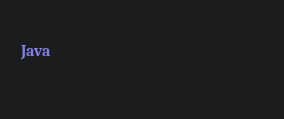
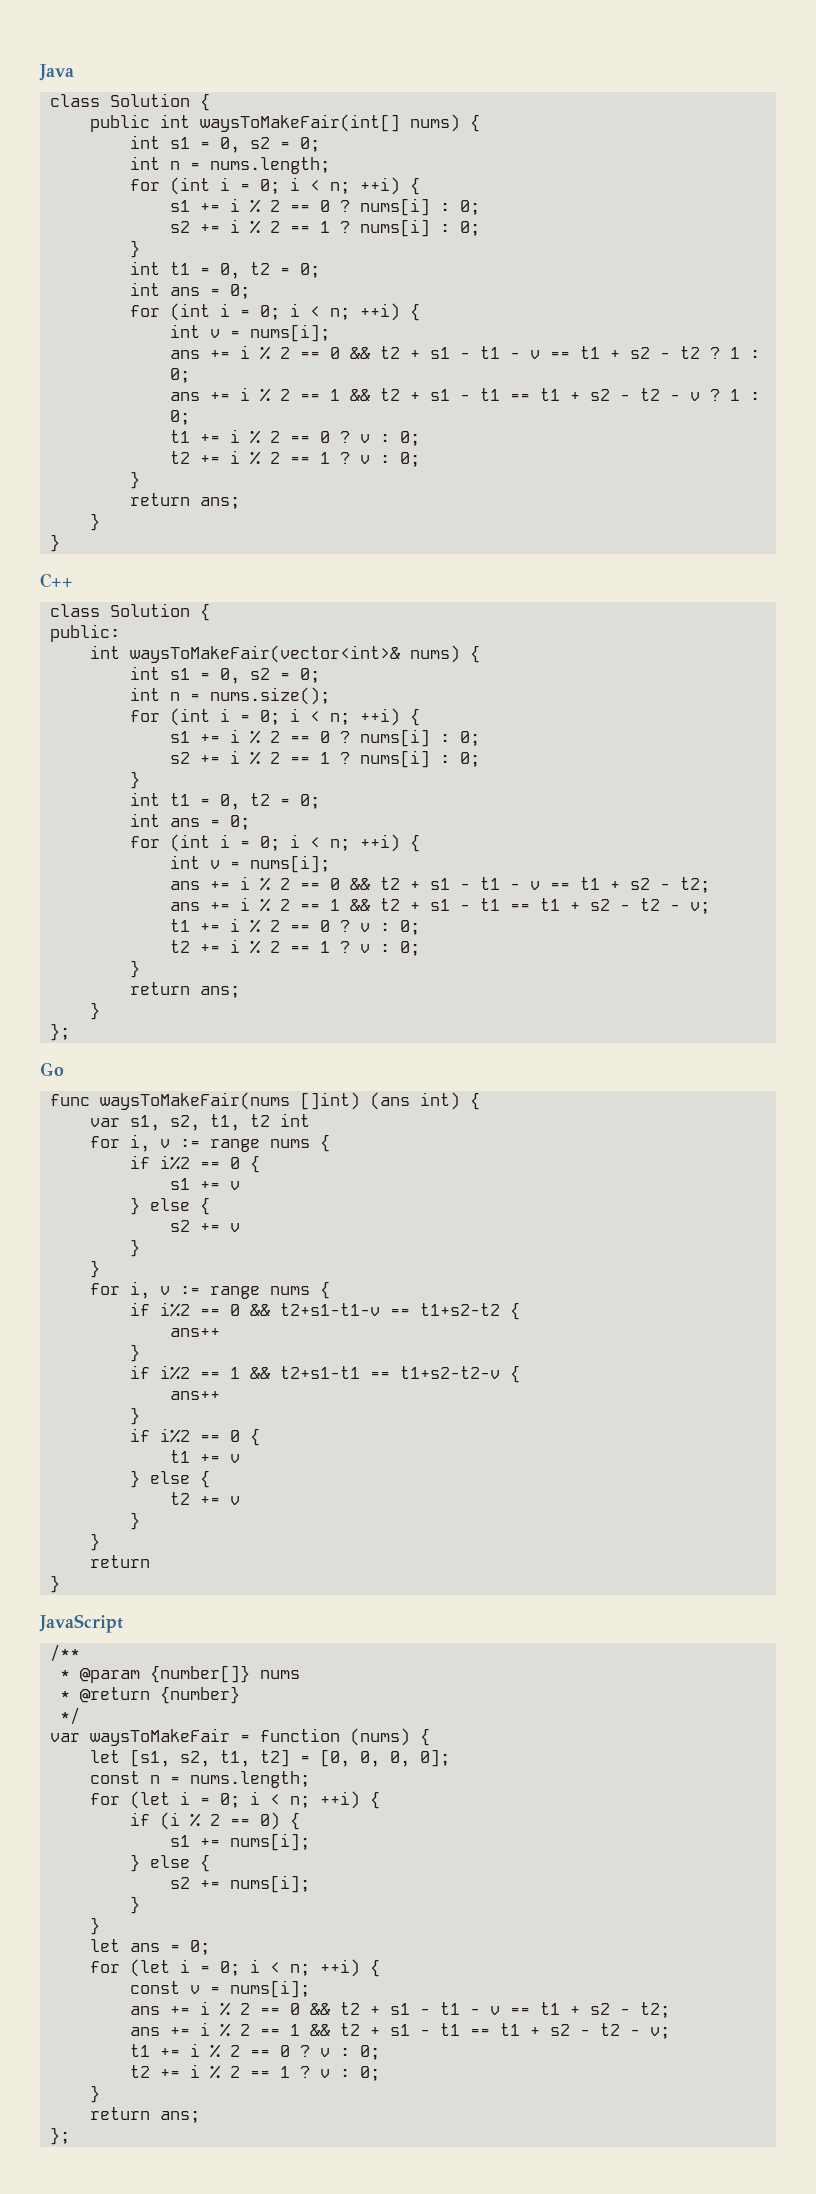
(51, 52) none -> [49,93,210,111] [89,114,480,132] [129,135,320,153] [129,156,330,174] [129,177,420,195] [169,198,480,216] [169,219,480,237] [129,240,140,258] [129,261,320,279] [129,282,250,299] [129,303,420,321] [169,324,330,342] [169,345,760,360] [169,368,190,383] [169,387,760,402] [169,410,190,425] [169,429,420,446] [169,450,420,467] [129,471,140,489] [129,493,240,509] [89,513,100,531] [49,534,60,552] [40,573,73,588] [49,603,210,621] [49,624,120,642] [89,645,480,663] [129,666,320,684] [129,687,330,705] [129,708,420,726] [169,729,480,747] [169,750,480,768] [129,771,140,789] [129,792,320,810] [129,813,250,830] [129,834,420,852] [169,855,330,873] [169,876,710,893] [169,897,710,914] [169,918,420,935] [169,939,420,956] [129,960,140,978] [129,982,240,998] [89,1002,100,1020] [49,1023,70,1041] [40,1062,64,1076] [49,1092,480,1110] [89,1113,310,1131] [89,1134,330,1152] [129,1155,260,1173] [169,1178,240,1190] [129,1197,210,1215] [169,1220,240,1232] [129,1239,140,1257] [89,1260,100,1278] [89,1281,330,1299] [129,1302,520,1320] [169,1328,220,1337] [129,1344,140,1362] [129,1365,520,1383] [169,1391,220,1400] [129,1407,140,1425] [129,1428,260,1446] [169,1450,240,1463] [129,1470,210,1488] [169,1492,240,1505] [129,1512,140,1530] [89,1533,100,1551] [89,1555,150,1568] [49,1575,60,1593] [39,1614,123,1633] [49,1644,80,1662] [59,1665,300,1683] [59,1686,240,1704] [59,1707,80,1725] [49,1728,430,1746] [89,1749,450,1767] [89,1771,310,1788] [89,1791,380,1809] [129,1812,300,1830] [169,1833,310,1851] [129,1854,210,1872] [169,1875,310,1893] [129,1896,140,1914] [89,1917,100,1935] [89,1939,210,1955] [89,1959,380,1977] [129,1980,310,1998] [129,2001,670,2018] [129,2022,670,2039] [129,2043,380,2060] [129,2064,380,2081] [89,2085,100,2103] [89,2107,200,2123] [49,2127,70,2145] // class Solution { // public int waysToMakeFair(int[] nums) { // int s1 = 0, s2 = 0; // int n = nums.length; // for (int i = 0; i < n; ++i) { // s1 += i % 2 == 0 ? nums[i] : 0; // s2 += i % 2 == 1 ? nums[i] : 0; // } // int t1 = 0, t2 = 0; // int ans = 0; // for (int i = 0; i < n; ++i) { // int v = nums[i]; // ans += i % 2 == 0 && t2 + s1 - t1 - v == t1 + s2 - t2 ? 1 : 0; // ans += i % 2 == 1 && t2 + s1 - t1 == t1 + s2 - t2 - v ? 1 : 0; // t1 += i % 2 == 0 ? v : 0; // t2 += i % 2 == 1 ? v : 0; // } // return ans; // } // } // C++ // class Solution { // public: // int waysToMakeFair(vector<int>& nums) { // int s1 = 0, s2 = 0; // int n = nums.size(); // for (int i = 0; i < n; ++i) { // s1 += i % 2 == 0 ? nums[i] : 0; // s2 += i % 2 == 1 ? nums[i] : 0; // } // int t1 = 0, t2 = 0; // int ans = 0; // for (int i = 0; i < n; ++i) { // int v = nums[i]; // ans += i % 2 == 0 && t2 + s1 - t1 - v == t1 + s2 - t2; // ans += i % 2 == 1 && t2 + s1 - t1 == t1 + s2 - t2 - v; // t1 += i % 2 == 0 ? v : 0; // t2 += i % 2 == 1 ? v : 0; // } // return ans; // } // }; // Go // func waysToMakeFair(nums []int) (ans int) { // var s1, s2, t1, t2 int // for i, v := range nums { // if i%2 == 0 { // s1 += v // } else { // s2 += v // } // } // for i, v := range nums { // if i%2 == 0 && t2+s1-t1-v == t1+s2-t2 { // ans++ // } // if i%2 == 1 && t2+s1-t1 == t1+s2-t2-v { // ans++ // } // if i%2 == 0 { // t1 += v // } else { // t2 += v // } // } // return // } // JavaScript // /** // * @param {number[]} nums // * @return {number} // */ // var waysToMakeFair = function (nums) { // let [s1, s2, t1, t2] = [0, 0, 0, 0]; // const n = nums.length; // for (let i = 0; i < n; ++i) { // if (i % 2 == 0) { // s1 += nums[i]; // } else { // s2 += nums[i]; // } // } // let ans = 0; // for (let i = 0; i < n; ++i) { // const v = nums[i]; // ans += i % 2 == 0 && t2 + s1 - t1 - v == t1 + s2 - t2; // ans += i % 2 == 1 && t2 + s1 - t1 == t1 + s2 - t2 - v; // t1 += i % 2 == 0 ? v : 0; // t2 += i % 2 == 1 ? v : 0; // } // return ans; // };

